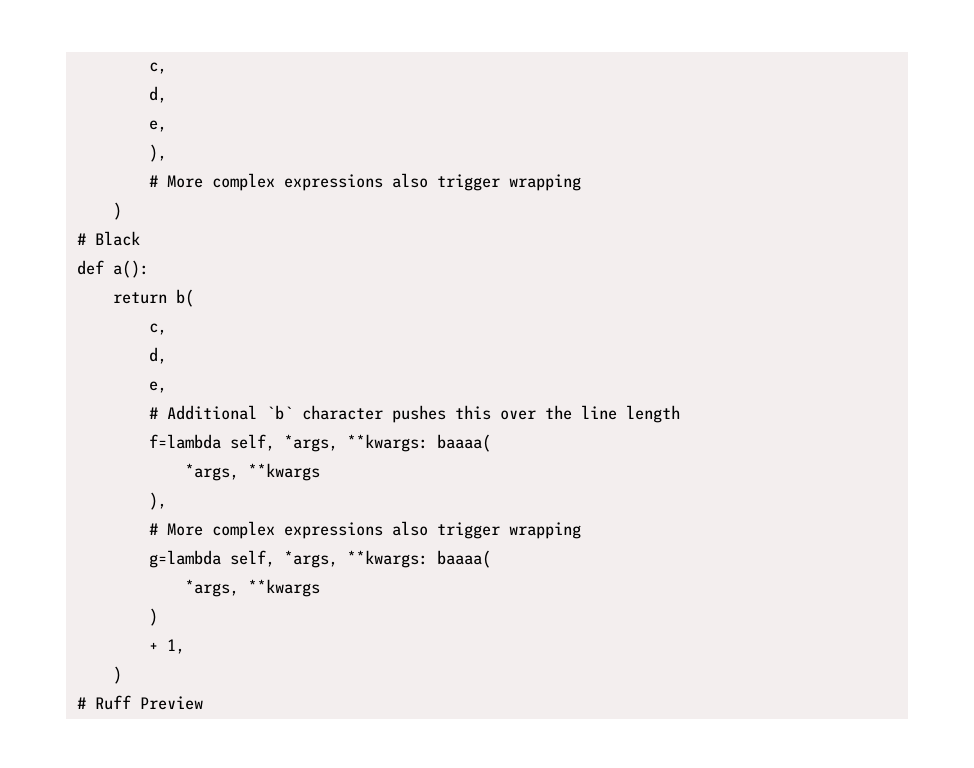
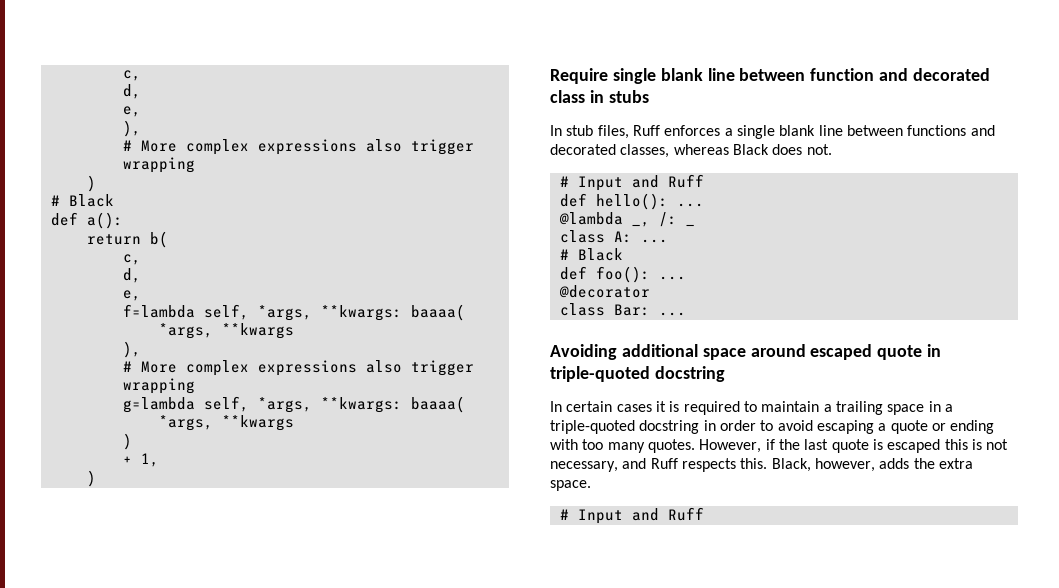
[149,405,681,423] // # Additional `b` character pushes this over the line length -> (141, 295) none
[77,695,204,710] // # Ruff Preview -> [550,68,991,84] [550,90,649,103] [550,125,995,139] [550,144,832,158] [559,174,704,191] [559,193,704,210] [558,212,695,227] [559,230,668,243] [559,248,623,261] [559,266,686,283] [558,285,650,298] [559,303,686,316] [550,344,942,360] [550,366,725,382] [550,401,953,415] [550,420,995,434] [550,439,1009,453] [550,458,973,472] [550,480,591,491] [559,507,704,524] // Require single blank line between function and decorated class in stubs // In stub files, Ruff enforces a single blank line between functions and decorated classes, whereas Black does not. // # Input and Ruff // def hello(): ... // @lambda _, /: _ // class A: ... // # Black // def foo(): ... // @decorator // class Bar: ... // Avoiding additional space around escaped quote in triple-quoted docstring // In certain cases it is required to maintain a trailing space in a triple-quoted docstring in order to avoid escaping a quote or ending with too many quotes. However, if the last quote is escaped this is not necessary, and Ruff respects this. Black, however, adds the extra space. // # Input and Ruff

